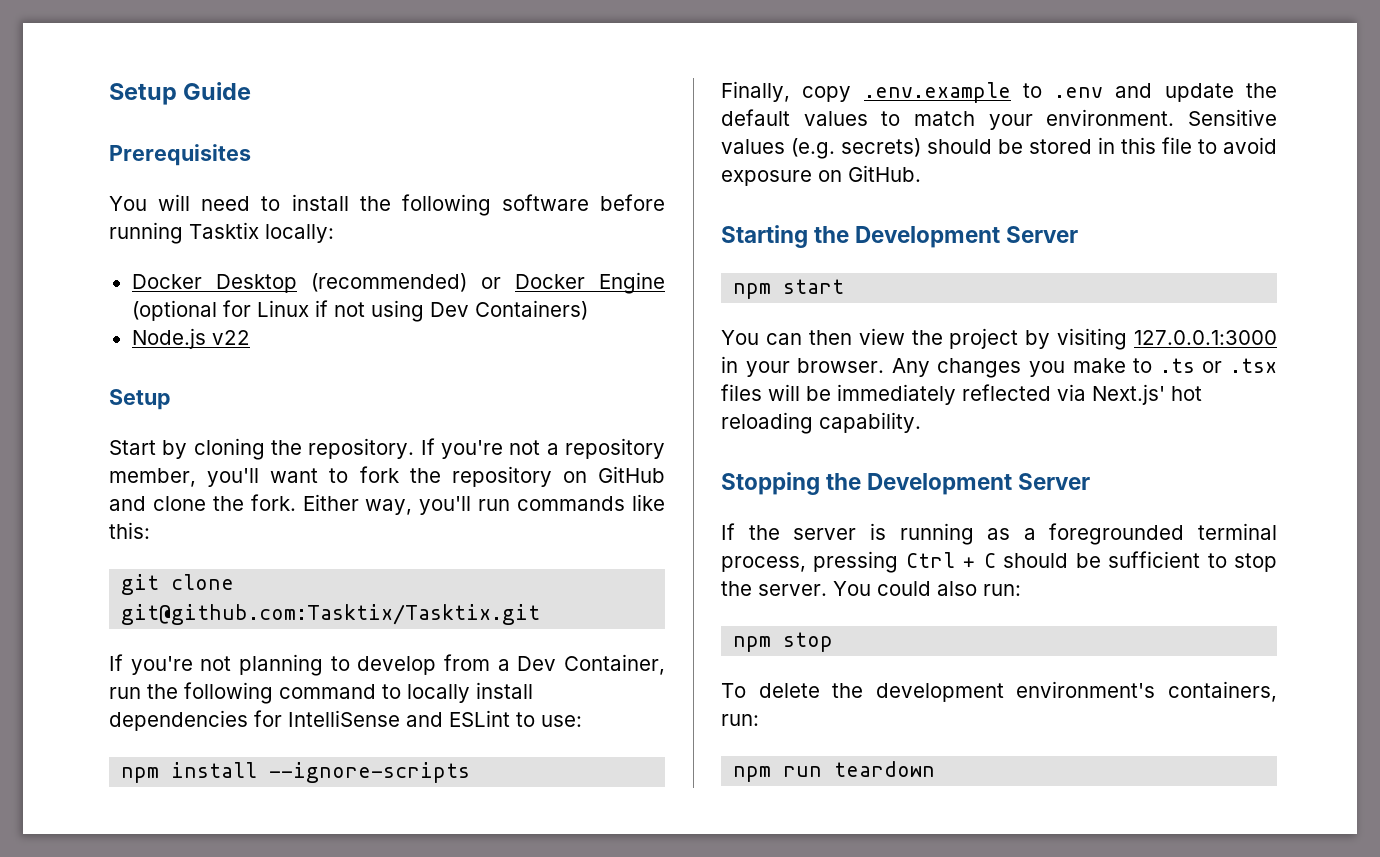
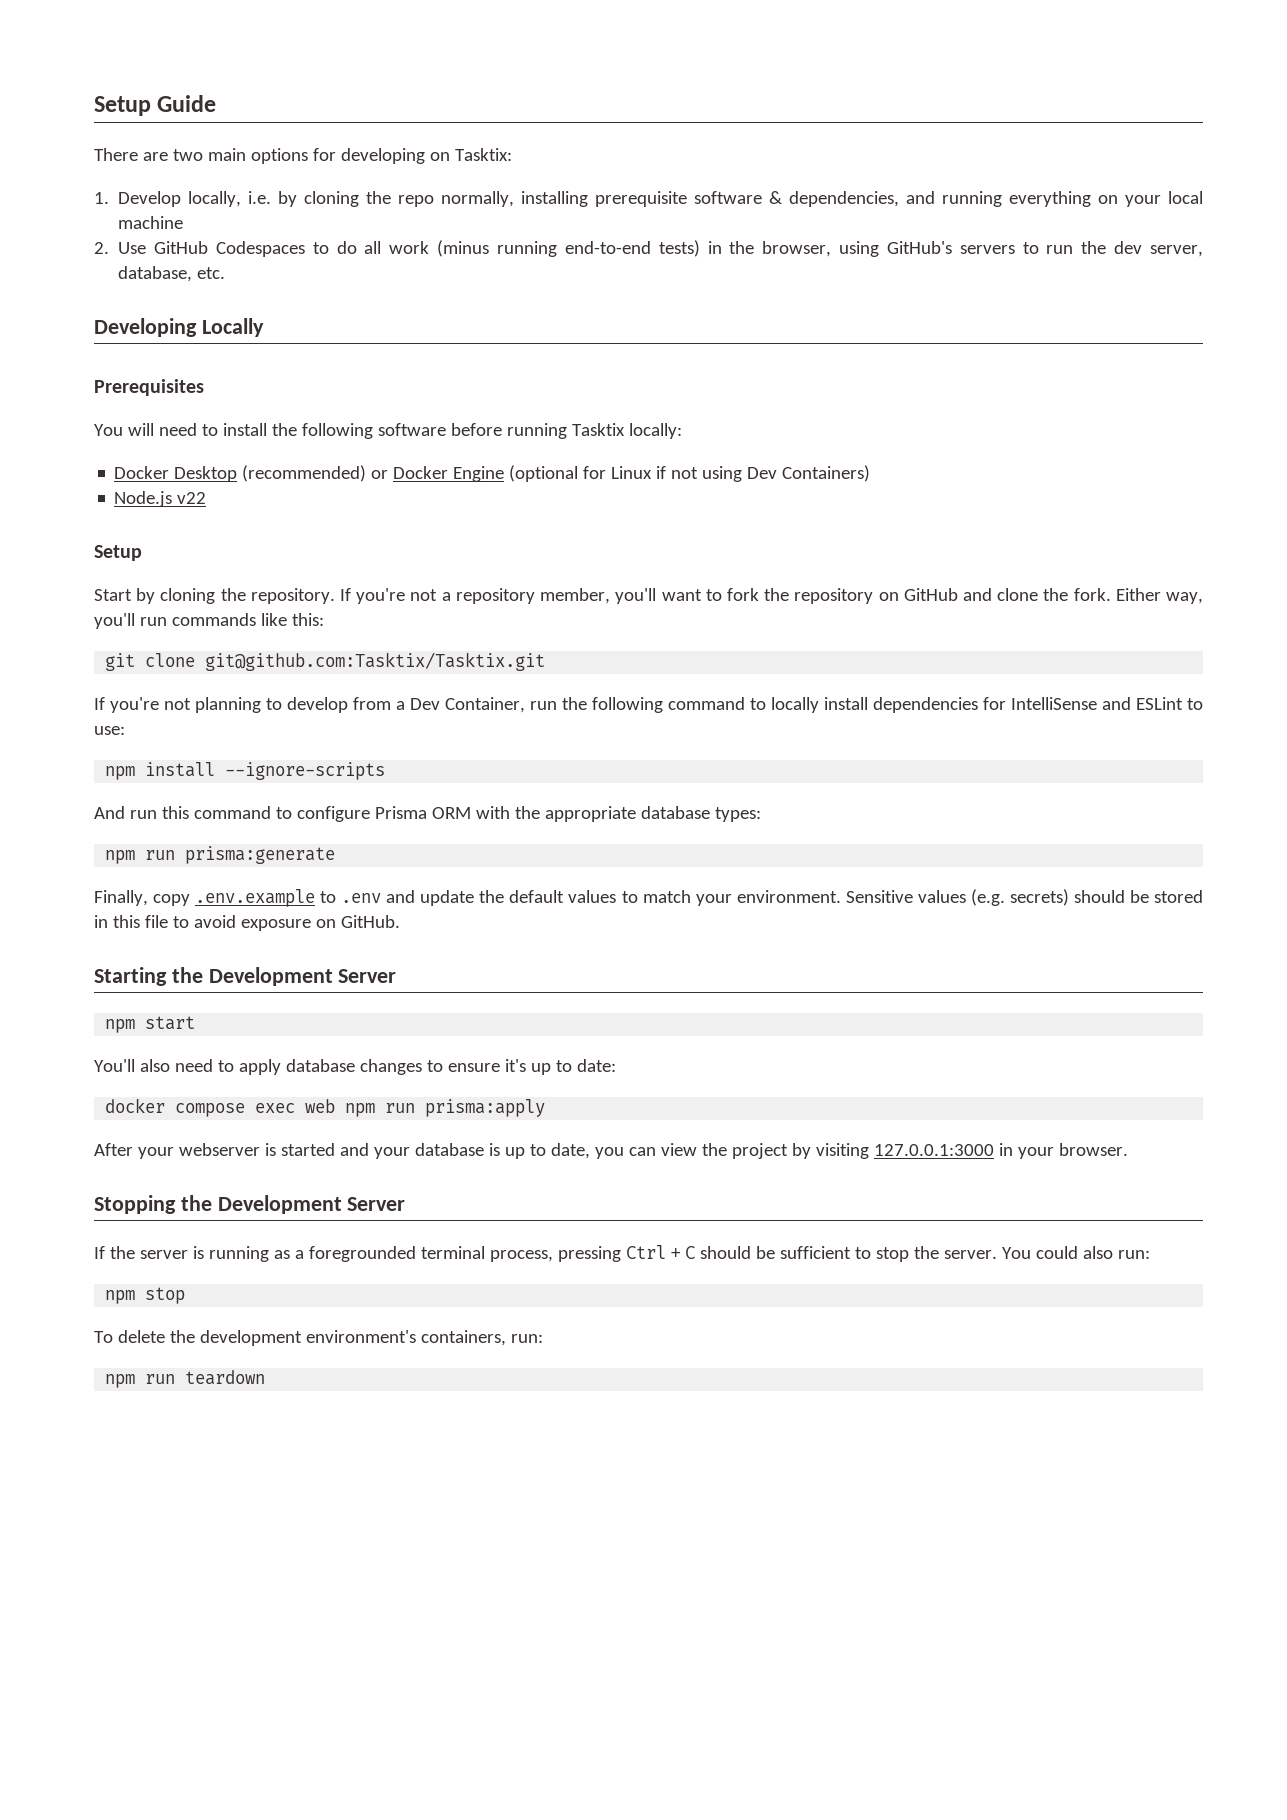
(252, 91) none -> [94,148,512,164] [94,191,1203,207] [118,216,184,229] [94,240,1203,257] [118,266,226,282] [94,318,264,337] // There are two main options for developing on Tasktix: // 1. Develop locally, i.e. by cloning the repo normally, installing prerequisite software & dependencies, and running everything on your local machine // 2. Use GitHub Codespaces to do all work (minus running end-to-end tests) in the browser, using GitHub's servers to run the dev server, database, etc. // Developing Locally
(471, 772) none -> [94,806,761,822] [105,846,336,864] // And run this command to configure Prisma ORM with the appropriate database types: // npm run prisma:generate
[721,330,852,345] You can then -> [94,1059,616,1075] [105,1098,546,1117] [94,1143,656,1159] You'll also need to apply database changes to ensure it's up to date: // docker compose exec web npm run prisma:apply // After your webserver is started and your database is up to date, you can
[891,358,1277,378] [721,384,1202,405] [721,412,921,434] Any changes you make to .ts or .tsx files will be immediately reflected via Next.js' hot reloading capability. -> (1128, 1149) none

